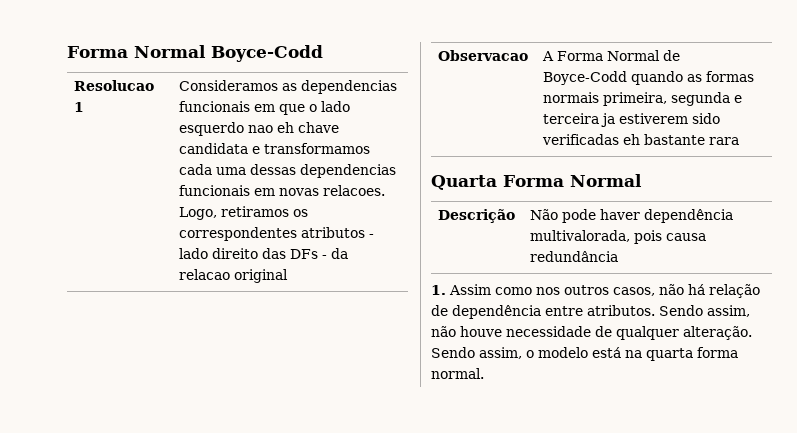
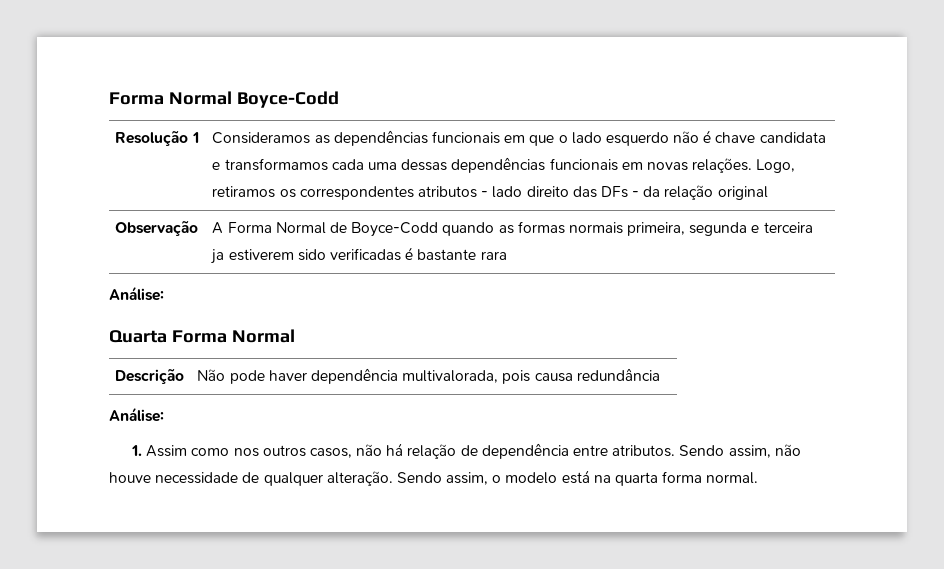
[74,80,155,91] Resolucao -> [115,130,189,146] Resolução
[301,80,398,94] dependencias -> [333,130,428,146] dependências
[248,122,295,133] nao eh -> [673,130,712,143] não é
[300,164,397,178] dependencias -> [451,157,546,173] dependências
[323,185,386,196] relacoes. -> [692,158,753,173] relações.
[179,269,231,280] relacao -> [664,185,714,200] relação
[438,50,529,61] Observacao -> [115,220,199,236] Observação
[623,134,641,145] eh -> [405,247,414,260] é
(740, 141) none -> [109,286,164,301] // Análise:
(619, 256) none -> [109,407,164,422] // Análise:

